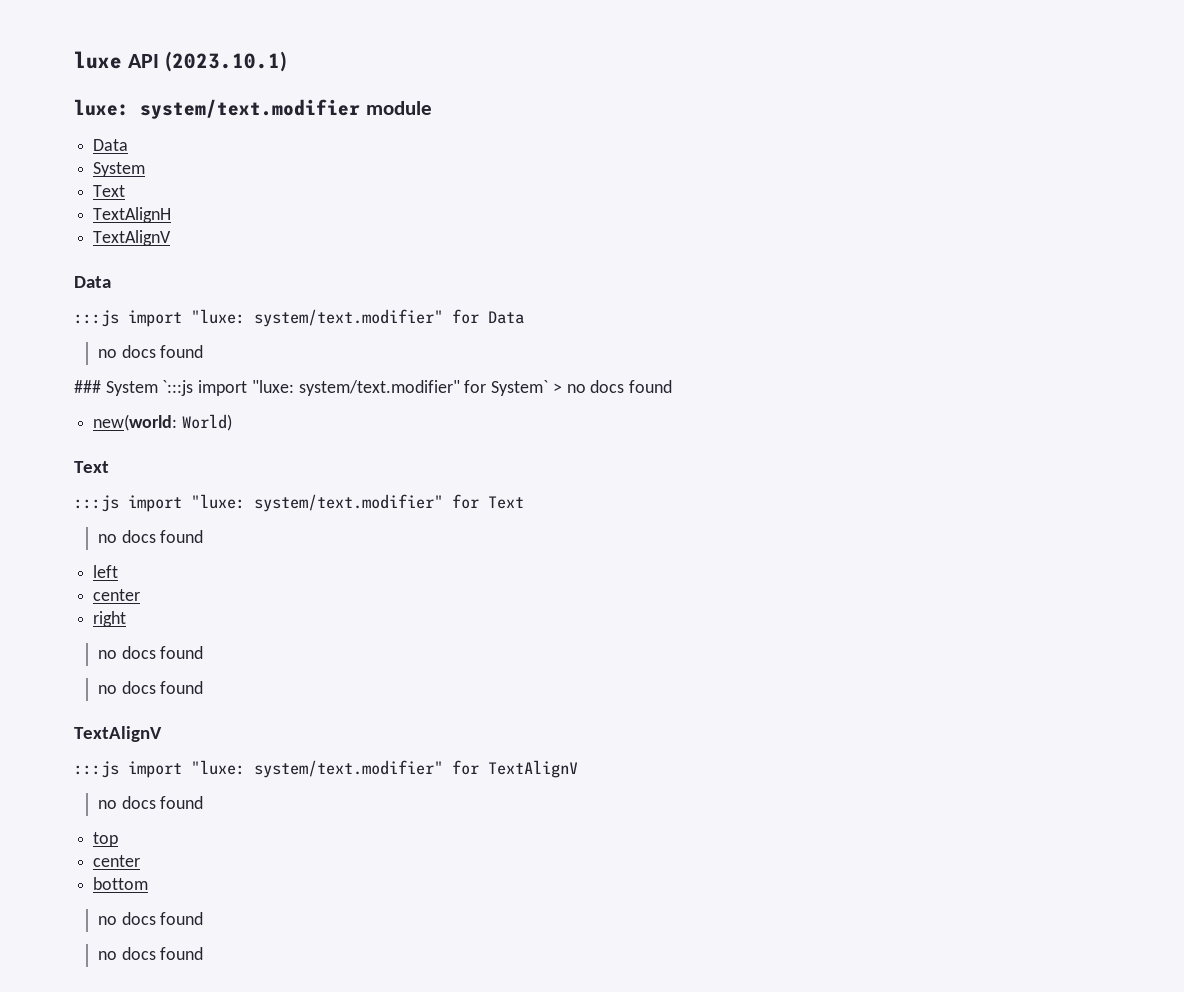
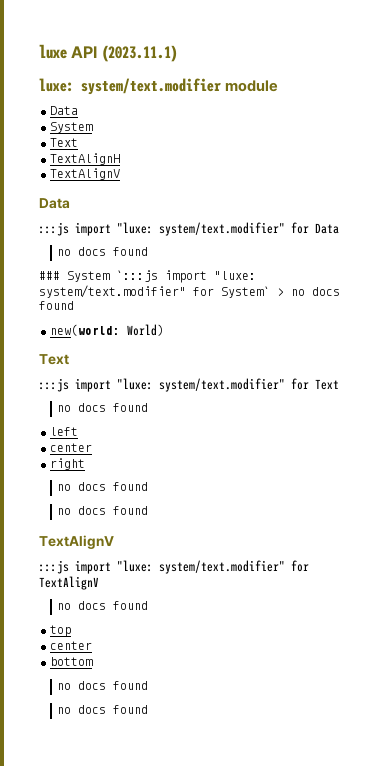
[164,51,287,72] (2023.10.1) -> [101,45,177,62] (2023.11.1)

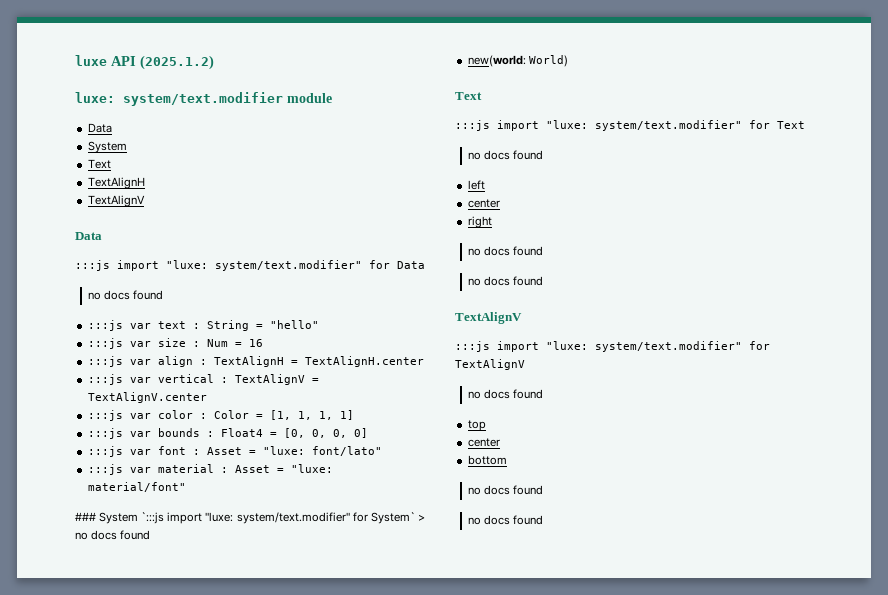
[101,45,177,62] (2023.11.1) -> [140,55,214,70] (2025.1.2)
(148, 251) none -> [87,320,319,331] [87,338,263,349] [87,356,424,367] [87,374,319,385] [87,392,207,403] [87,410,354,421] [87,428,368,439] [87,446,382,457] [87,464,333,475] [87,482,186,492] // :::js var text : String = "hello" // :::js var size : Num = 16 // :::js var align : TextAlignH = TextAlignH.center // :::js var vertical : TextAlignV = TextAlignV.center // :::js var color : Color = [1, 1, 1, 1] // :::js var bounds : Float4 = [0, 0, 0, 0] // :::js var font : Asset = "luxe: font/lato" // :::js var material : Asset = "luxe: material/font"

